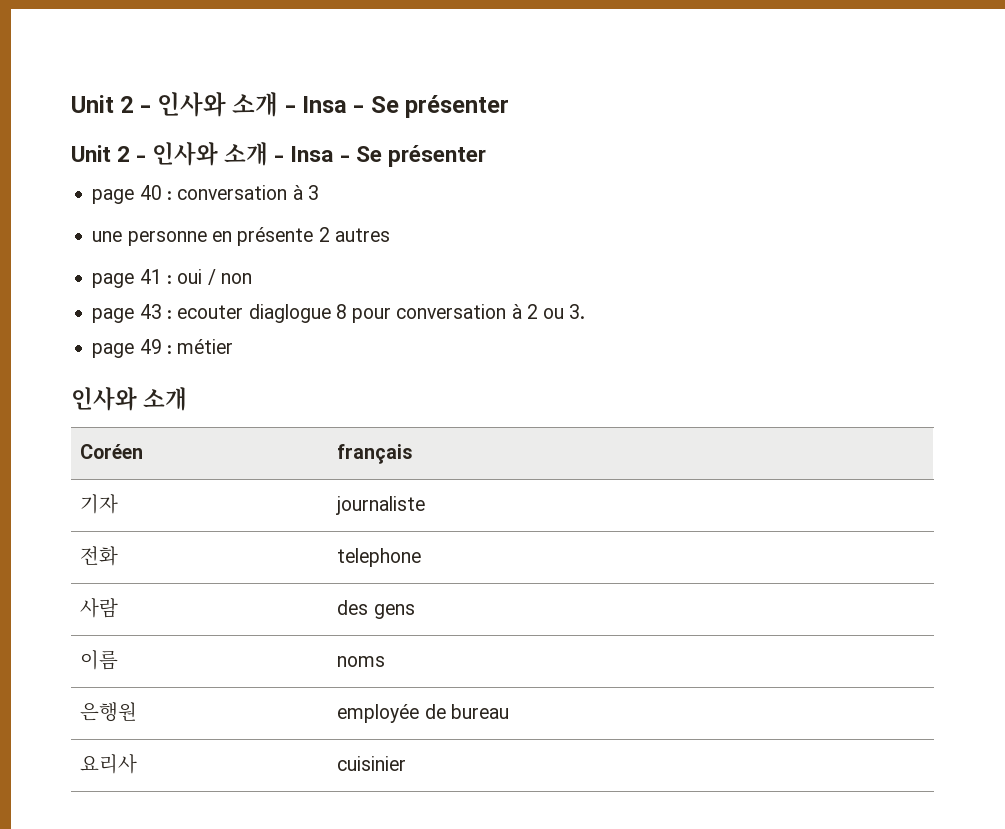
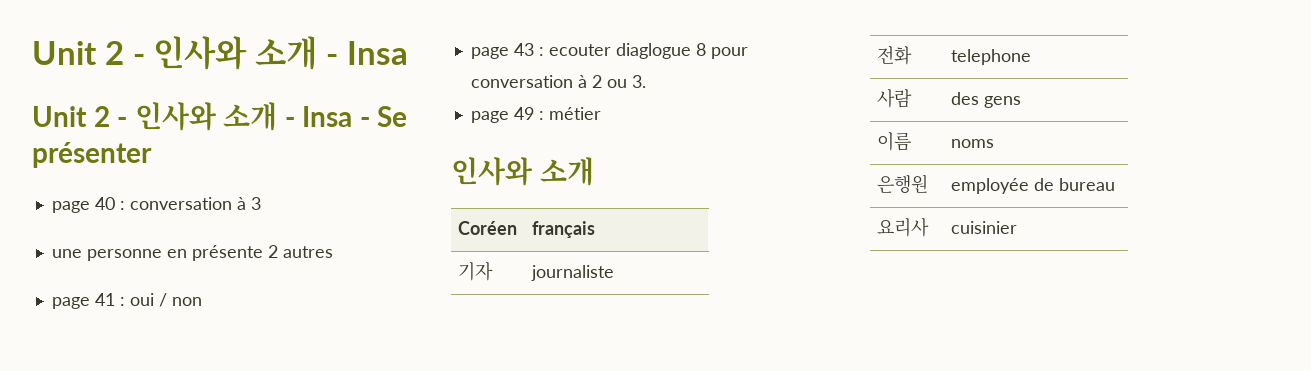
[71,92,510,118] Unit 2 - 인사와 소개 - Insa - Se présenter -> [32,36,408,70] Unit 2 - 인사와 소개 - Insa

